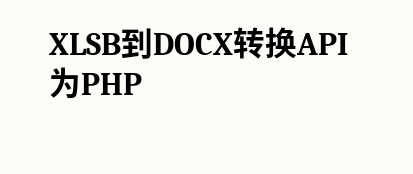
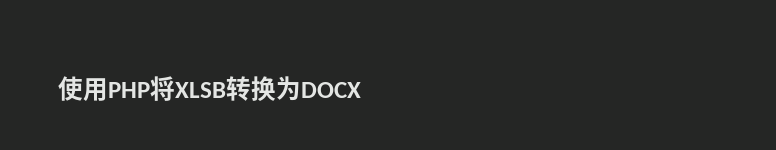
[49,27,348,59] [49,67,142,99] XLSB到DOCX转换API为PHP -> [58,76,361,101] 使用PHP将XLSB转换为DOCX

